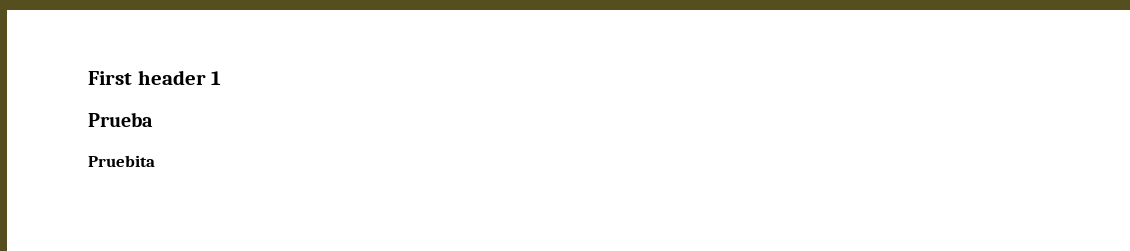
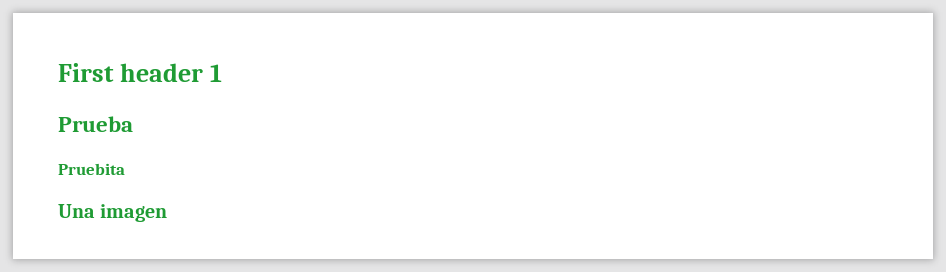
(155, 161) none -> [58,204,168,222] // Una imagen

